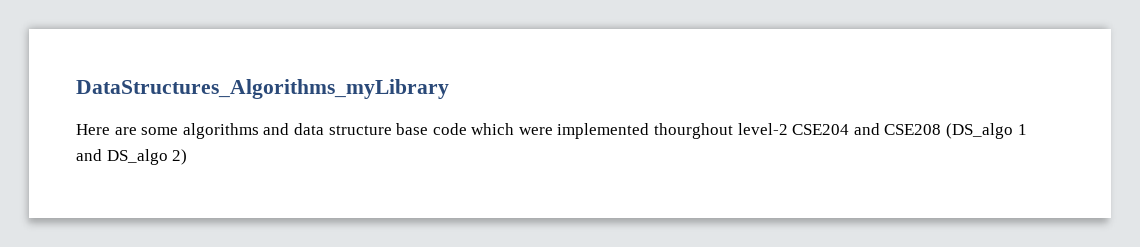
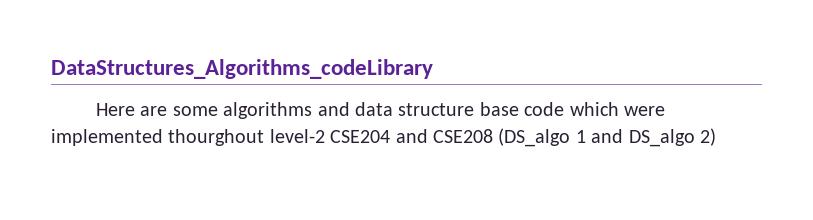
[76,79,449,99] DataStructures_Algorithms_myLibrary -> [51,59,433,79] DataStructures_Algorithms_codeLibrary

